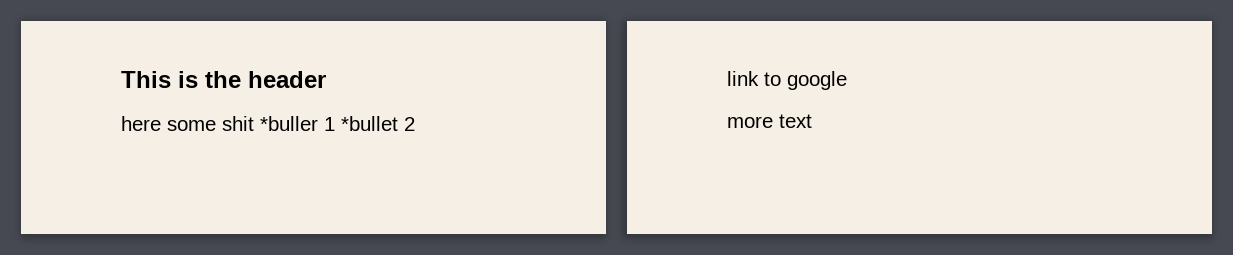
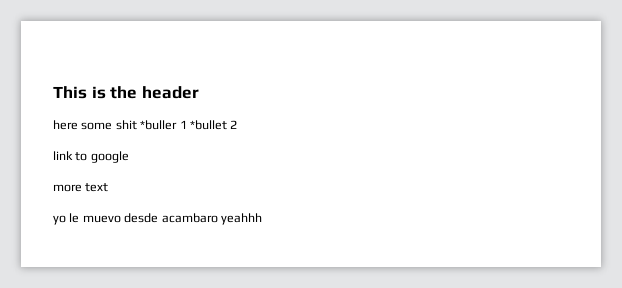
(812, 121) none -> [53,213,262,225] // yo le muevo desde acambaro yeahhh

